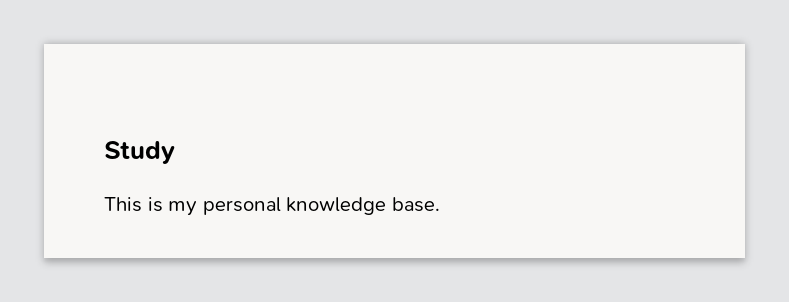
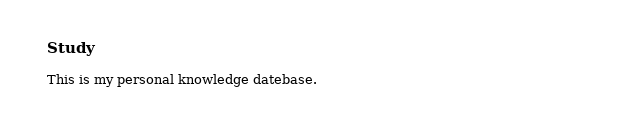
[391,197,440,212] base. -> [253,74,317,84] datebase.

